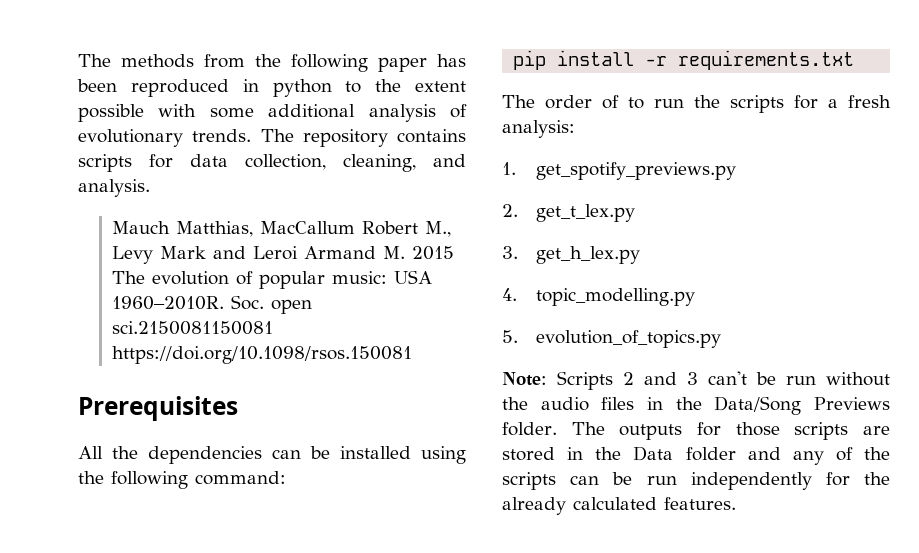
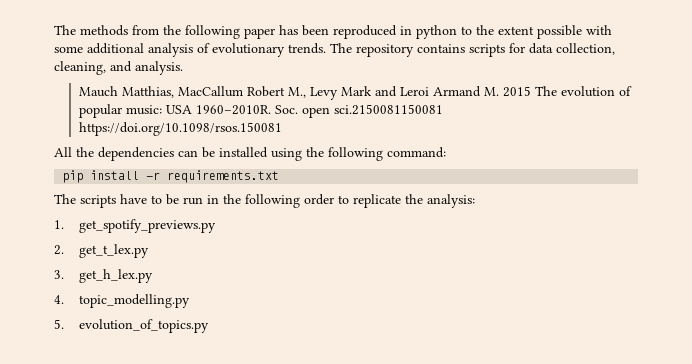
[78,396,238,421] // Prerequisites -> (282, 129) none
[545,95,891,113] order of to run the scripts for a fresh -> [80,194,423,208] scripts have to be run in the following order to replicate the
[502,371,890,390] [502,396,890,415] [502,422,890,440] [502,446,890,465] [502,472,890,490] [502,497,736,515] // Note: Scripts 2 and 3 can't be run without the audio files in the Data/Song Previews folder. The outputs for those scripts are stored in the Data folder and any of the scripts can be run independently for the already calculated features. -> (209, 326) none

